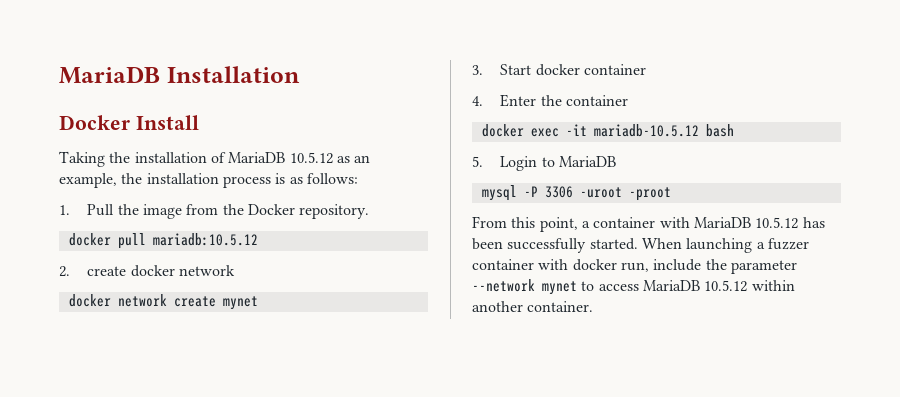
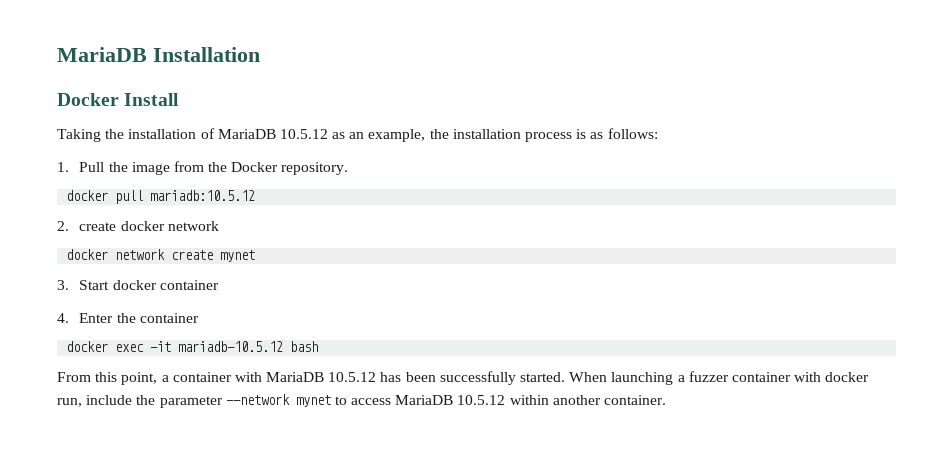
[472,156,616,171] [481,185,671,201] // 5. Login to MariaDB // mysql -P 3306 -uroot -proot -> (319, 346) none

